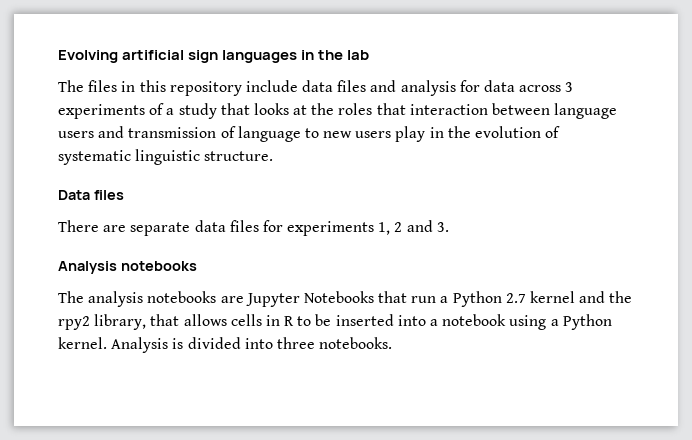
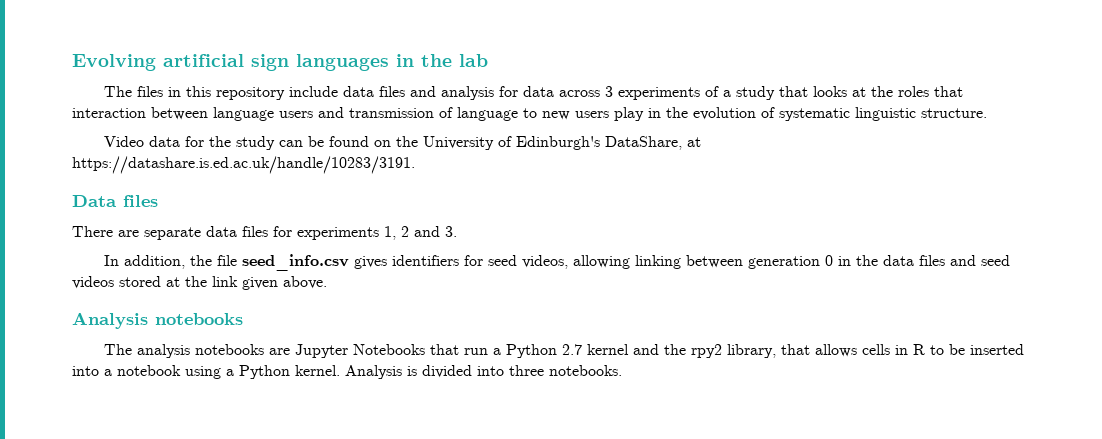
(274, 156) none -> [103,136,701,150] [72,156,415,174] // Video data for the study can be found on the University of Edinburgh's DataShare, at https://datashare.is.ed.ac.uk/handle/10283/3191.
(449, 227) none -> [103,254,1010,271] [72,276,327,290] // In addition, the file seed_info.csv gives identifiers for seed videos, allowing linking between generation 0 in the data files and seed videos stored at the link given above.

